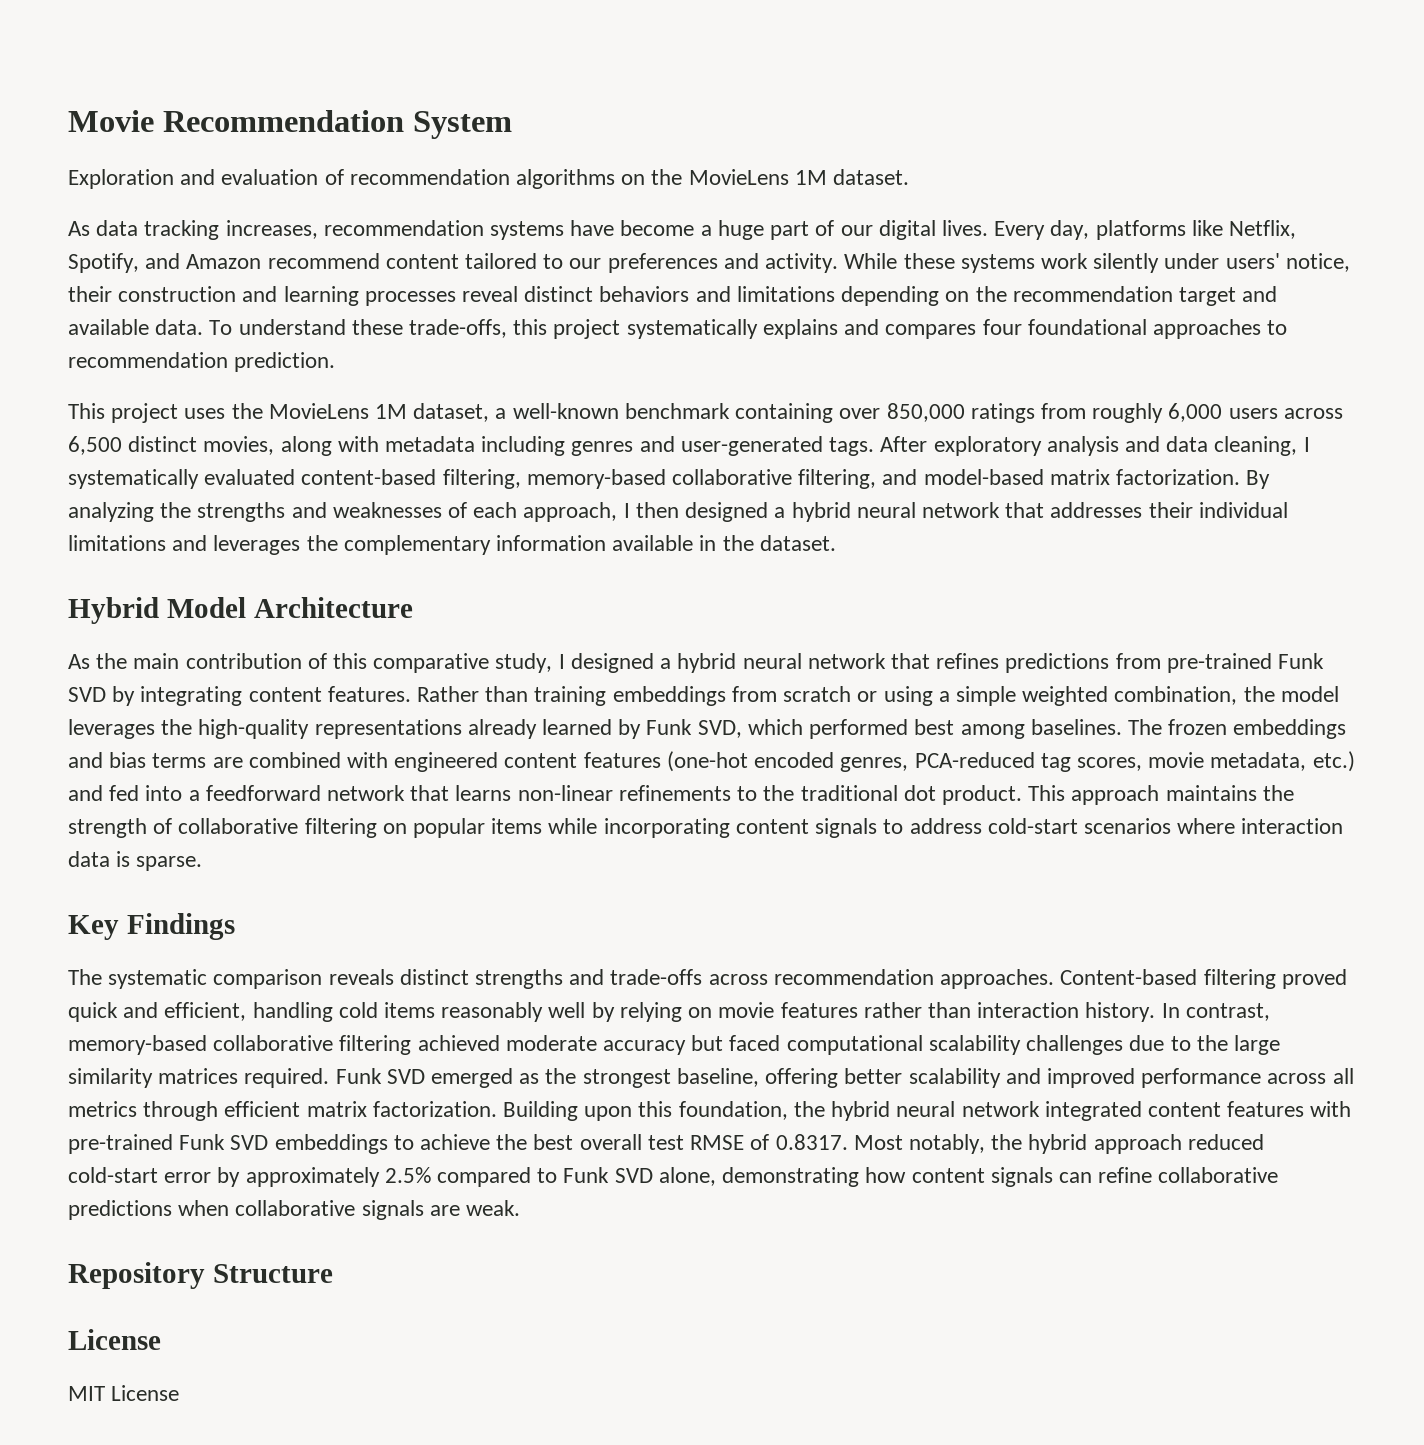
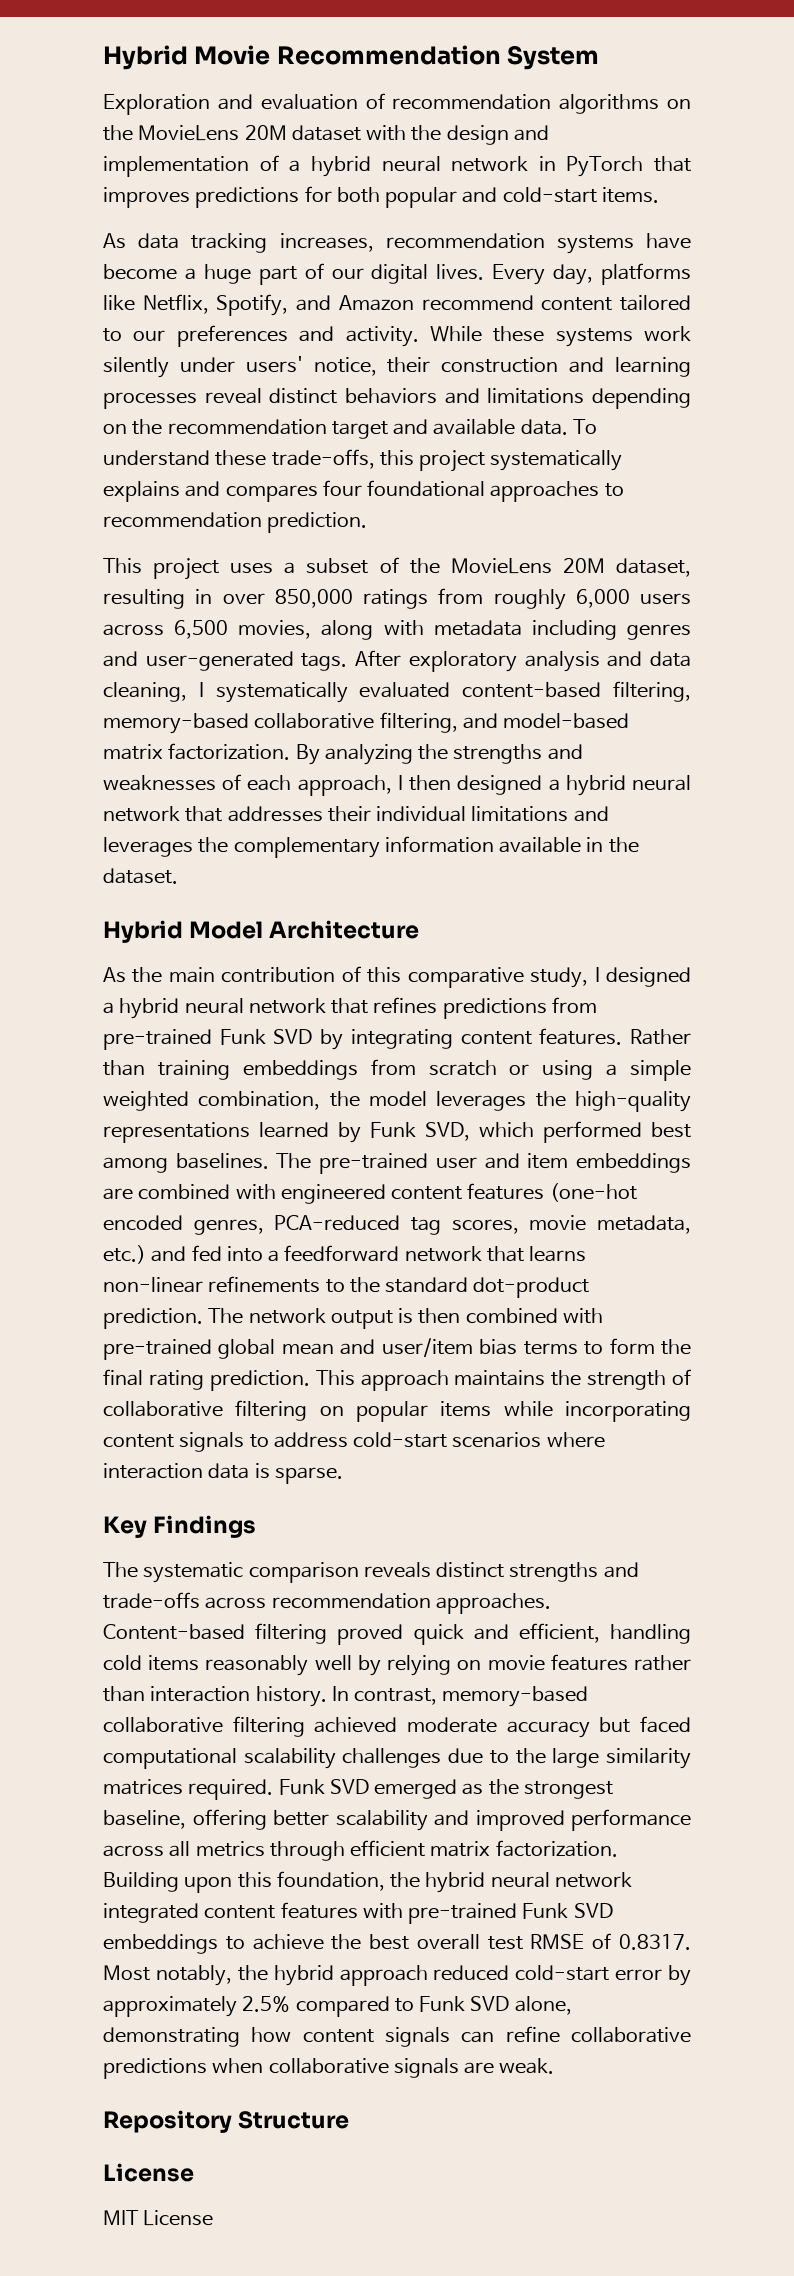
(68, 121) none -> [103,45,188,70] Hybrid
[794,169,910,185] 1M dataset. -> [244,125,549,145] [103,155,691,177] [103,186,659,208] 20M dataset with the design and implementation of a hybrid neural network in PyTorch that improves predictions for both popular and cold-start items.
[231,403,834,423] the MovieLens 1M dataset, a well-known benchmark containing -> [284,557,692,577] [103,589,213,609] a subset of the MovieLens 20M dataset, resulting in
[128,436,198,452] distinct -> (229, 629) none
[467,719,537,739] already -> (250, 1132) none
[1168,719,1347,739] [68,752,207,768] frozen embeddings and bias terms -> [319,1153,692,1174] pre-trained user and item embeddings
[800,785,1022,805] traditional dot product. -> [385,1277,590,1298] [103,1308,603,1329] [103,1338,691,1360] [103,1369,310,1391] standard dot-product prediction. The network output is then combined with pre-trained global mean and user/item bias terms to form the final rating prediction.

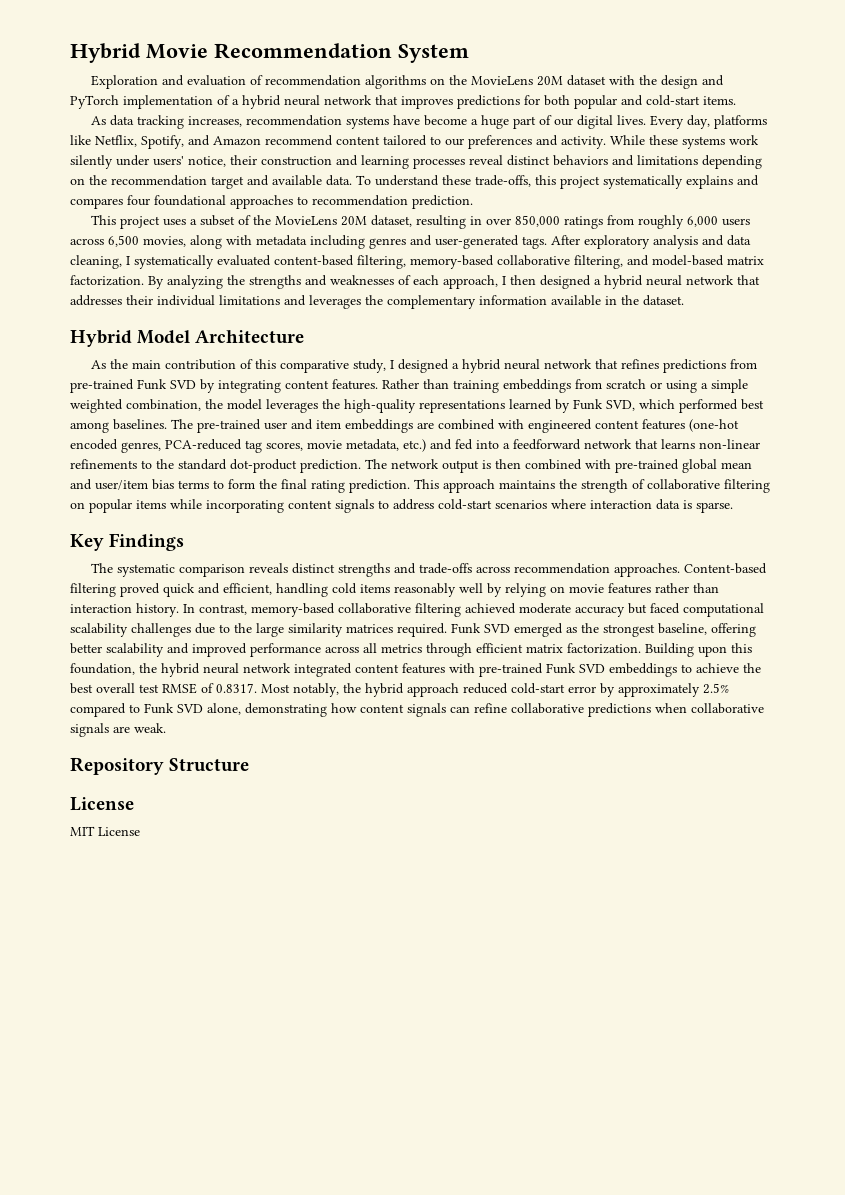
(549, 133) none -> [70,95,119,109] PyTorch
[538,156,644,177] in PyTorch -> (372, 100) none

